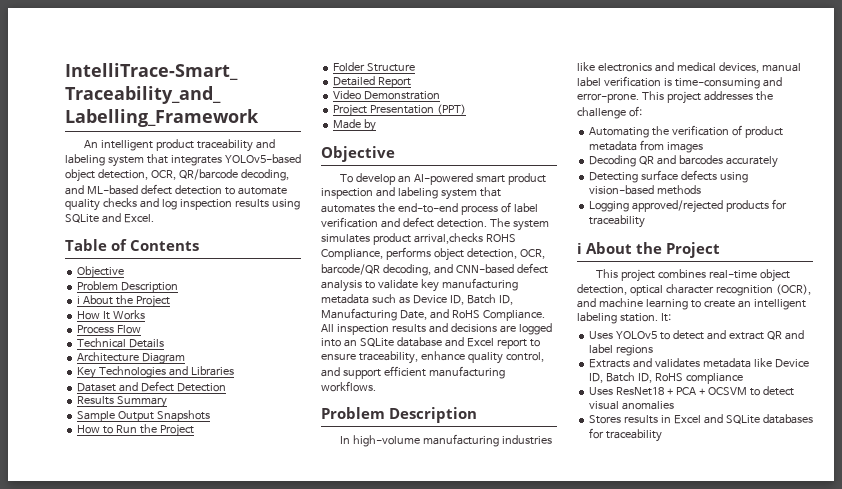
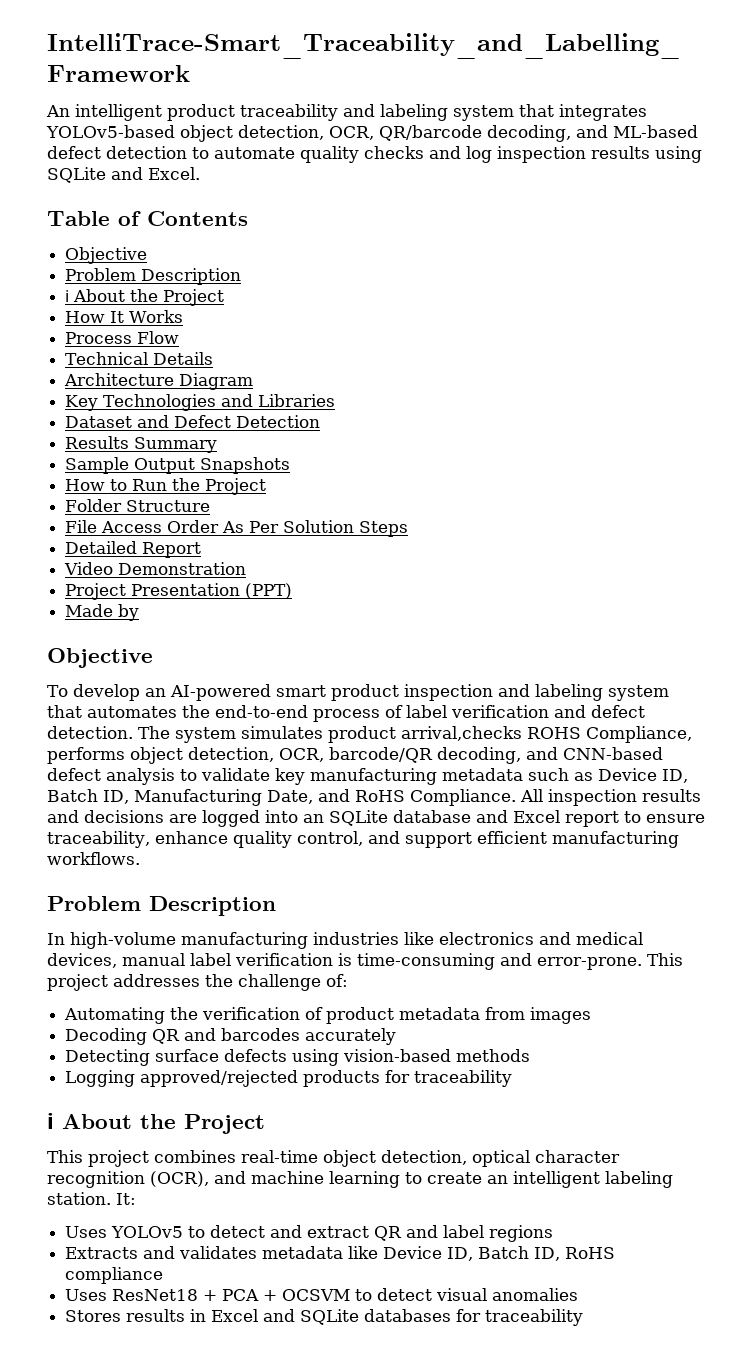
(416, 67) none -> [65,520,409,537] // File Access Order As Per Solution Steps

